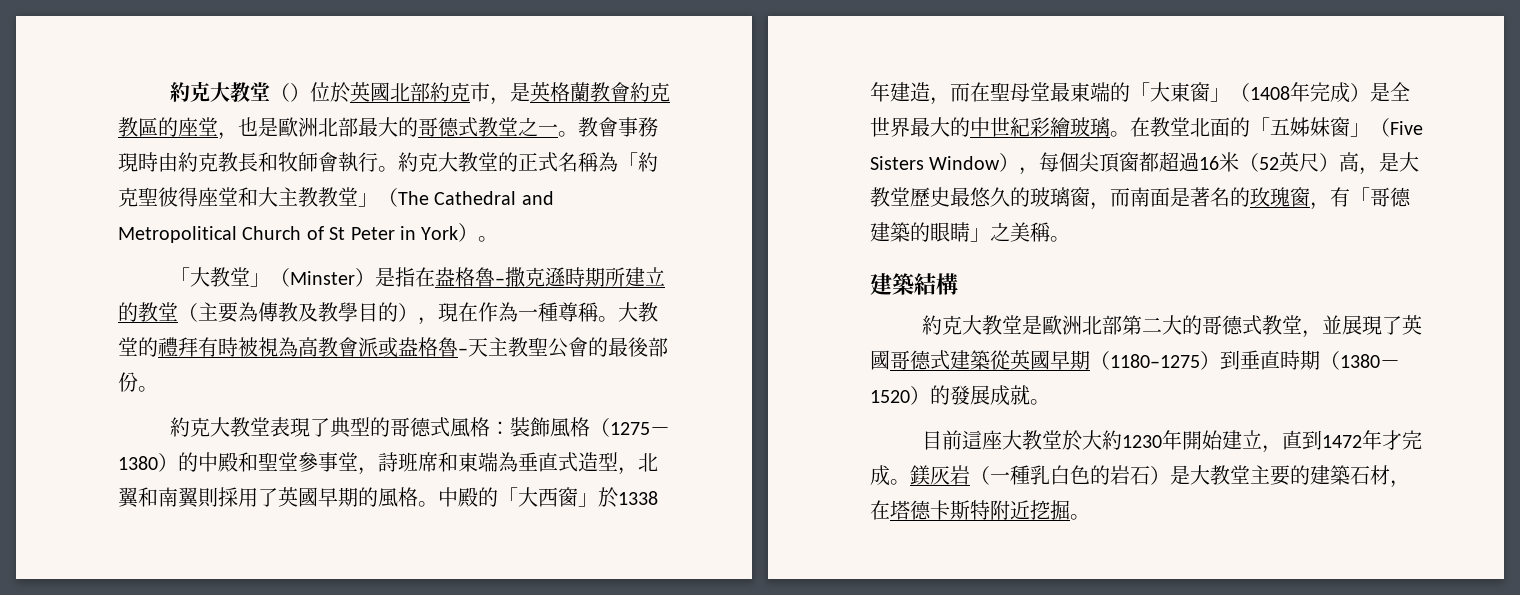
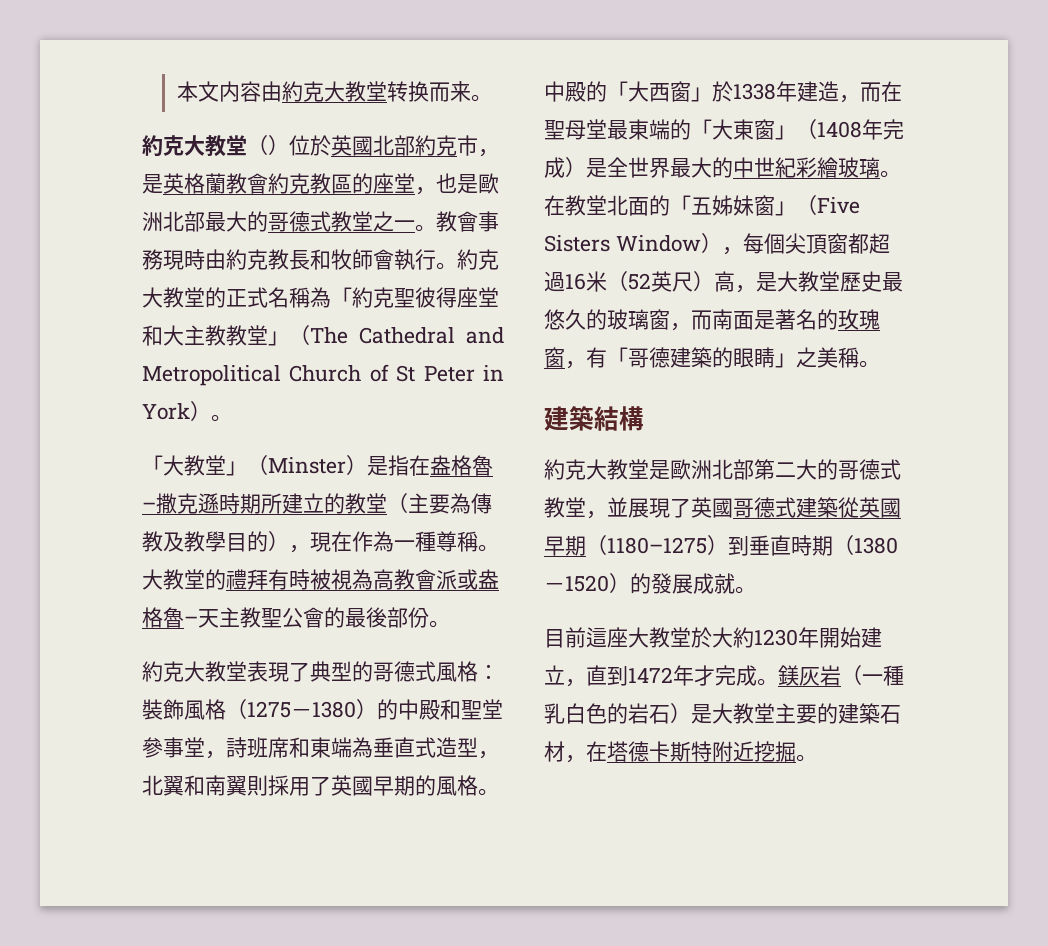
(169, 92) none -> [176,81,492,102] 本文内容由約克大教堂转换而来。 //

